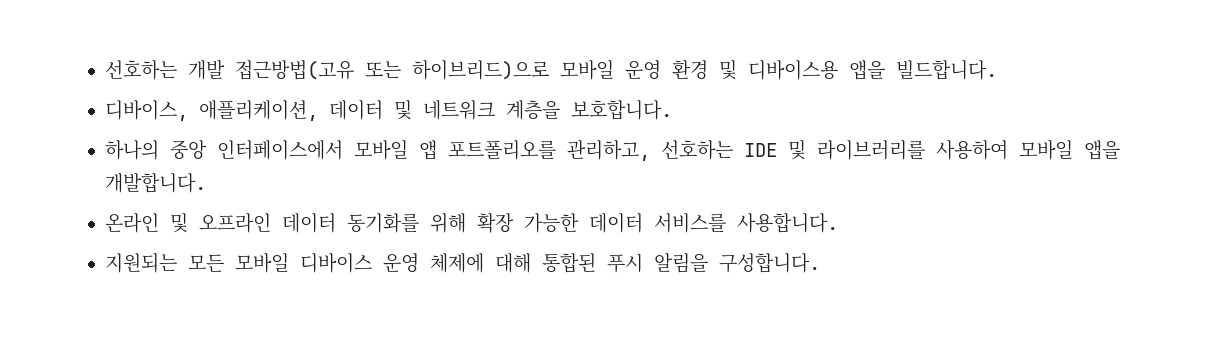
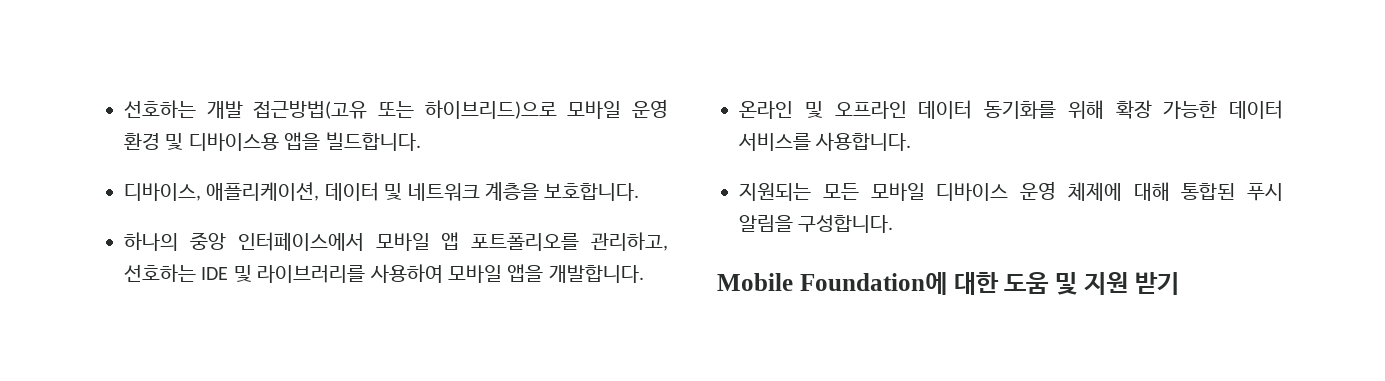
(820, 263) none -> [717,272,1179,295] // Mobile Foundation에 대한 도움 및 지원 받기

